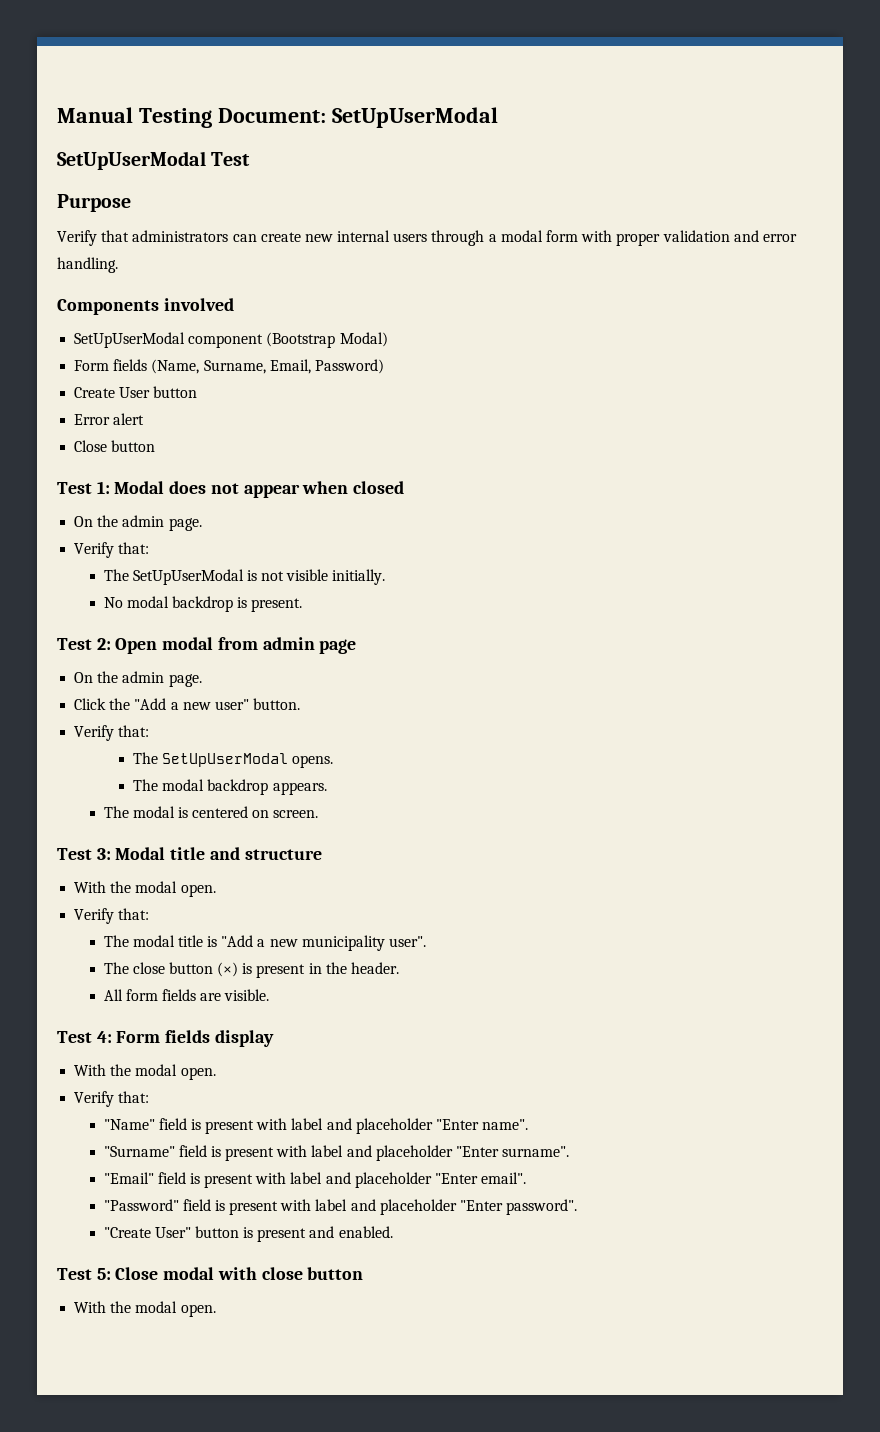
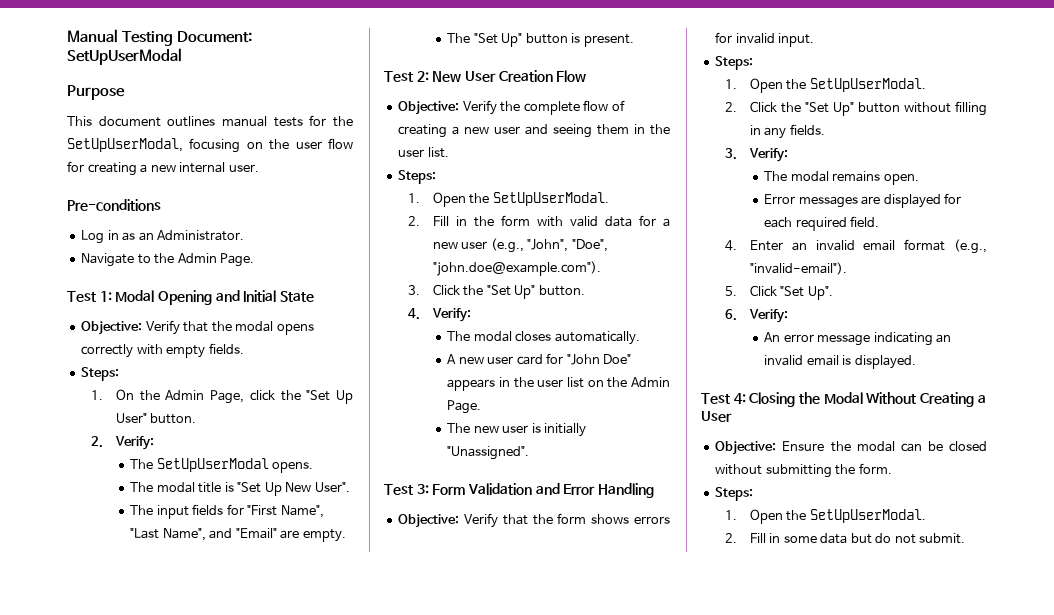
[57,151,251,170] // SetUpUserModal Test -> (182, 56) none
[57,230,797,246] [57,257,118,273] [57,298,234,315] [74,332,388,348] [74,359,384,374] [74,386,198,398] [74,413,145,425] [74,440,156,452] [57,481,405,498] [74,515,202,531] [74,542,150,558] [103,569,386,585] [103,596,303,612] [57,637,357,654] [74,671,202,687] [74,698,301,710] [74,725,150,741] Verify that administrators can create new internal users through a modal form with proper validation and error handling. // Components involved // SetUpUserModal component (Bootstrap Modal) // Form fields (Name, Surname, Email, Password) // Create User button // Error alert // Close button // Test 1: Modal does not appear when closed // On the admin page. // Verify that: // The SetUpUserModal is not visible initially. // No modal backdrop is present. // Test 2: Open modal from admin page // On the admin page. // Click the "Add a new user" button. // Verify that: -> [67,115,353,127] [67,138,353,153] [67,161,259,176] [67,199,161,211] [81,230,245,244] [81,253,255,267] [67,290,314,305] [81,320,314,335] [81,343,244,358] [81,367,120,381] [91,389,353,404] [115,413,197,424] [91,436,154,450] This document outlines manual tests for the SetUpUserModal, focusing on the user flow for creating a new internal user. // Pre-conditions // Log in as an Administrator. // Navigate to the Admin Page. // Test 1: Modal Opening and Initial State // Objective: Verify that the modal opens correctly with empty fields. // Steps: // 1. On the Admin Page, click the "Set Up User" button. // 2. Verify:
[207,779,327,795] [103,806,319,818] [57,847,322,860] [74,881,216,897] [74,908,150,924] [103,935,427,951] [103,962,400,978] [103,989,270,1001] [57,1030,274,1047] [74,1064,216,1080] [74,1091,150,1107] [103,1118,529,1134] [103,1145,570,1161] [103,1172,527,1188] [103,1199,578,1215] [103,1226,393,1242] [57,1267,364,1280] [74,1301,216,1317] backdrop appears. // The modal is centered on screen. // Test 3: Modal title and structure // With the modal open. // Verify that: // The modal title is "Add a new municipality user". // The close button (×) is present in the header. // All form fields are visible. // Test 4: Form fields display // With the modal open. // Verify that: // "Name" field is present with label and placeholder "Enter name". // "Surname" field is present with label and placeholder "Enter surname". // "Email" field is present with label and placeholder "Enter email". // "Password" field is present with label and placeholder "Enter password". // "Create User" button is present and enabled. // Test 5: Close modal with close button // With the modal open. -> [198,482,350,496] [130,504,324,519] [130,528,346,542] [447,33,634,47] [384,70,587,82] [398,100,625,115] [398,124,670,138] [398,147,449,158] [398,170,437,184] [408,192,609,207] [408,215,670,227] [432,238,608,253] [432,261,601,276] [408,284,585,299] [408,308,471,322] [447,331,640,345] [447,353,632,365] [447,377,670,391] [447,400,482,414] [447,423,587,437] [447,446,530,460] [384,483,654,498] [398,513,670,528] [715,32,815,47] [715,56,754,70] [725,78,926,93] [725,101,987,116] [749,124,825,139] [725,148,788,162] [764,171,919,185] [764,193,962,208] [764,216,880,231] [725,239,987,254] [749,262,847,275] [725,285,833,300] [725,309,788,323] [764,332,952,346] [764,355,916,369] [701,392,986,407] [701,411,732,422] [715,441,987,455] [715,463,892,478] [715,487,754,501] [725,509,926,524] [725,533,966,544] title is "Set Up New User". // The input fields for "First Name", "Last Name", and "Email" are empty. // The "Set Up" button is present. // Test 2: New User Creation Flow // Objective: Verify the complete flow of creating a new user and seeing them in the user list. // Steps: // 1. Open the SetUpUserModal. // 2. Fill in the form with valid data for a new user (e.g., "John", "Doe", "john.doe@example.com"). // 3. Click the "Set Up" button. // 4. Verify: // The modal closes automatically. // A new user card for "John Doe" appears in the user list on the Admin Page. // The new user is initially "Unassigned". // Test 3: Form Validation and Error Handling // Objective: Verify that the form shows errors for invalid input. // Steps: // 1. Open the SetUpUserModal. // 2. Click the "Set Up" button without filling in any fields. // 3. Verify: // The modal remains open. // Error messages are displayed for each required field. // 4. Enter an invalid email format (e.g., "invalid-email"). // 5. Click "Set Up". // 6. Verify: // An error message indicating an invalid email is displayed. // Test 4: Closing the Modal Without Creating a User // Objective: Ensure the modal can be closed without submitting the form. // Steps: // 1. Open the SetUpUserModal. // 2. Fill in some data but do not submit.

